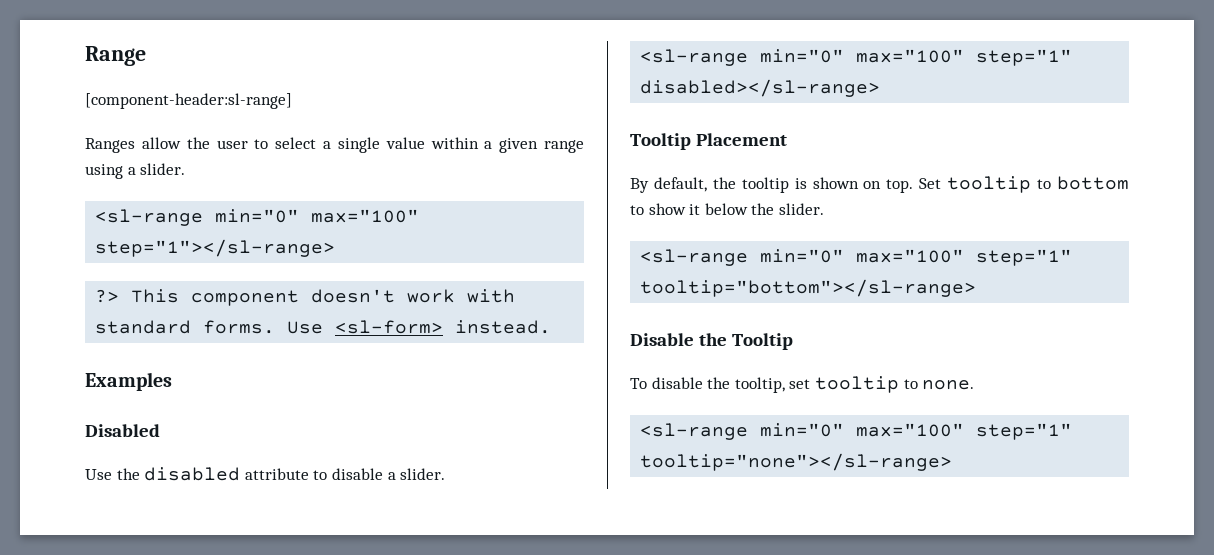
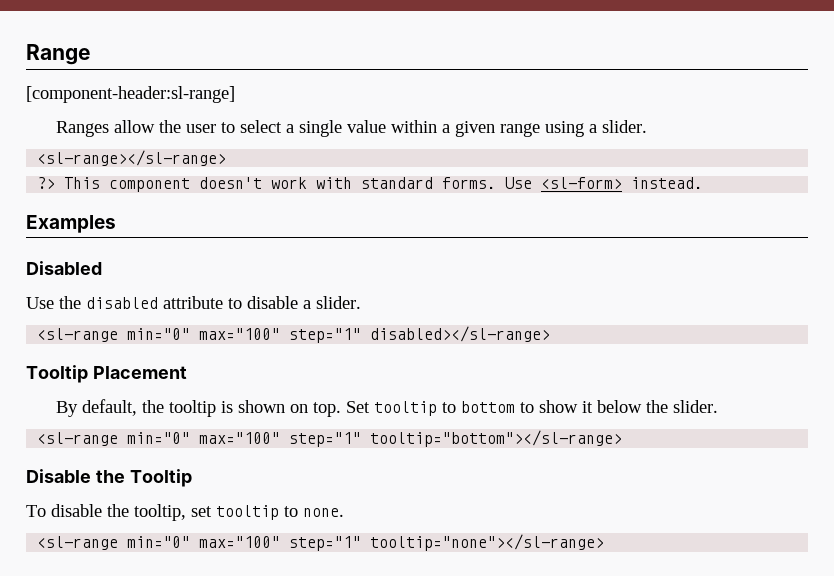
[95,209,420,226] [95,239,336,257] <sl-range min="0" max="100" step="1"></sl-range> -> [37,150,227,166] <sl-range></sl-range>

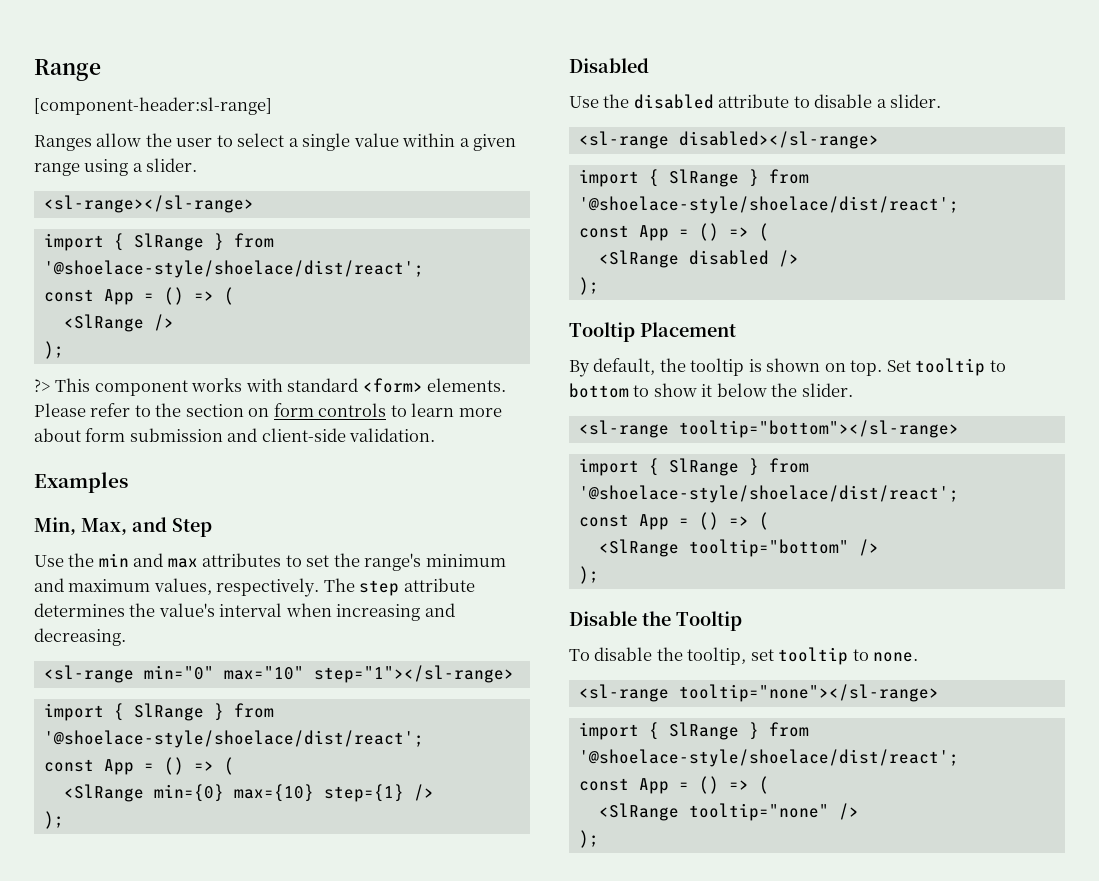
[37,177,704,192] [26,215,116,233] ?> This component doesn't work with standard forms. Use <sl-form> instead. // Examples -> [43,233,274,251] [43,260,424,278] [43,287,234,305] [63,314,174,332] [43,341,64,359] [34,378,507,396] [34,403,502,417] [34,428,436,442] [34,472,128,493] [34,517,212,537] [34,553,506,571] [34,578,475,597] [34,603,455,621] [34,628,126,646] [43,665,514,683] [43,703,274,721] [43,730,424,748] [43,757,234,775] [63,784,434,802] [43,811,64,829] import { SlRange } from '@shoelace-style/shoelace/dist/react'; // const App = () => ( // <SlRange /> // ); // ?> This component works with standard <form> elements. Please refer to the section on form controls to learn more about form submission and client-side validation. // Examples // Min, Max, and Step // Use the min and max attributes to set the range's minimum and maximum values, respectively. The step attribute determines the value's interval when increasing and decreasing. // <sl-range min="0" max="10" step="1"></sl-range> // import { SlRange } from '@shoelace-style/shoelace/dist/react'; // const App = () => ( // <SlRange min={0} max={10} step={1} /> // );
[127,326,551,343] min="0" max="100" step="1" disabled></sl-range> -> [678,131,879,149] [578,169,809,187] [578,196,959,214] [578,223,769,241] [598,250,799,268] [578,277,599,295] disabled></sl-range> // import { SlRange } from '@shoelace-style/shoelace/dist/react'; // const App = () => ( // <SlRange disabled /> // );
[127,430,623,447] min="0" max="100" step="1" tooltip="bottom"></sl-range> -> [678,420,959,438] [578,458,809,476] [578,485,959,503] [578,512,769,530] [598,539,879,557] [578,566,599,584] tooltip="bottom"></sl-range> // import { SlRange } from '@shoelace-style/shoelace/dist/react'; // const App = () => ( // <SlRange tooltip="bottom" /> // );
[127,534,605,551] min="0" max="100" step="1" tooltip="none"></sl-range> -> [678,684,939,702] [578,722,809,740] [578,749,959,767] [578,776,769,794] [598,803,859,821] [578,830,599,848] tooltip="none"></sl-range> // import { SlRange } from '@shoelace-style/shoelace/dist/react'; // const App = () => ( // <SlRange tooltip="none" /> // );

